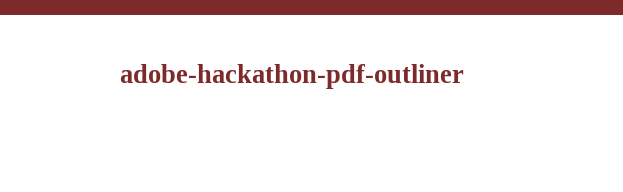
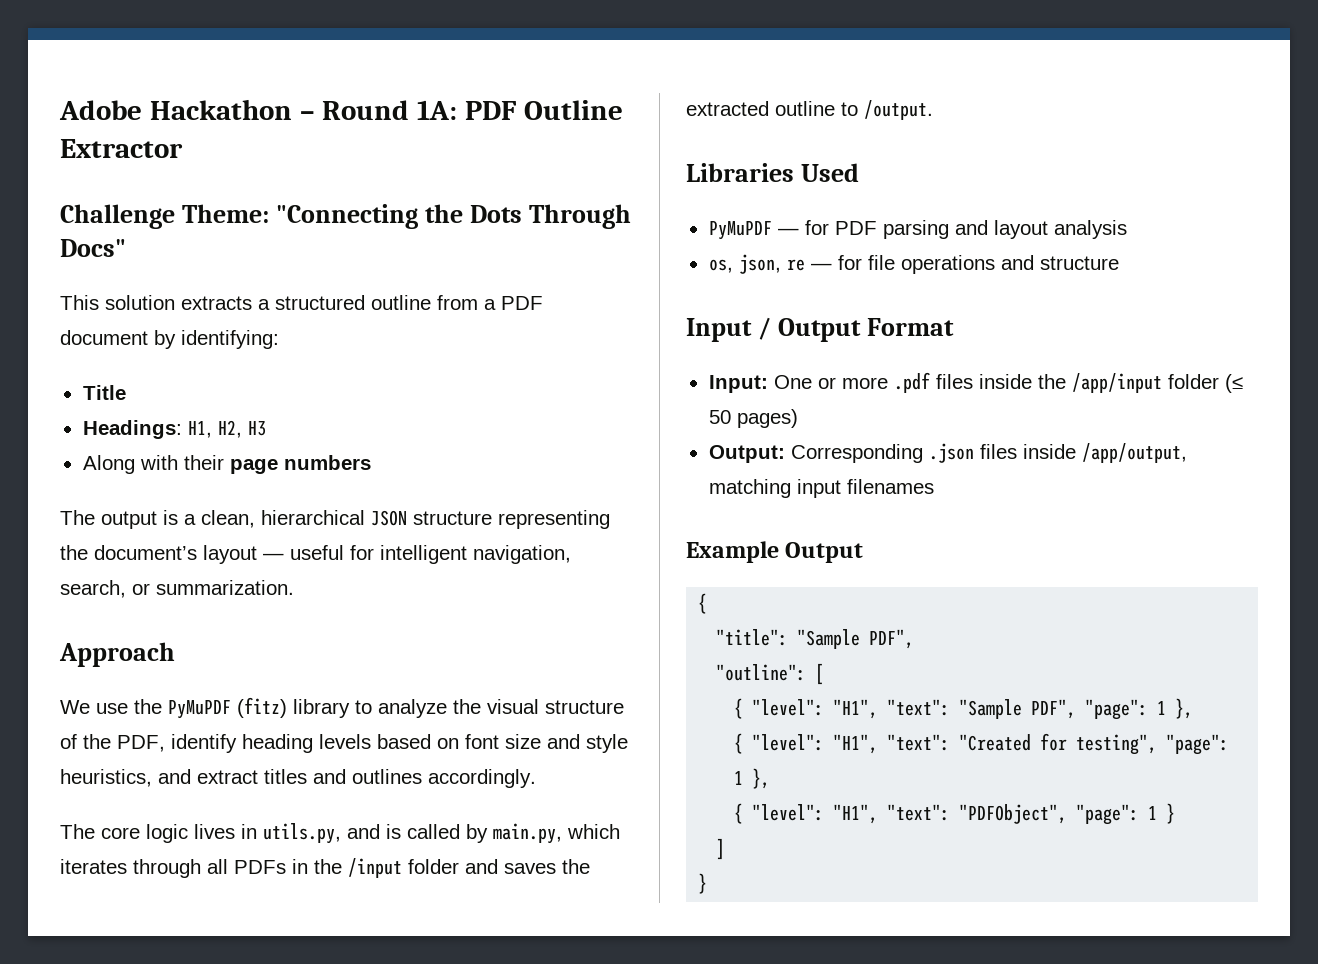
[120,64,464,89] adobe-hackathon-pdf-outliner -> [59,99,623,120] [60,139,183,158] [60,204,632,229] [60,239,126,257] [60,295,543,310] [60,330,279,349] [82,385,126,400] [82,420,266,439] [82,455,371,474] [60,510,610,529] [60,545,571,564] [60,580,294,598] [59,642,175,667] [60,697,624,719] [60,734,628,753] [60,769,536,788] [60,823,620,844] [60,858,590,878] [686,100,933,120] [686,163,860,182] [708,220,1127,240] [708,254,1119,274] [686,317,955,342] [708,372,1243,393] [708,409,798,428] [708,443,1187,463] [708,479,934,498] [686,541,864,563] [698,593,708,614] [716,629,915,649] [716,663,825,685] [734,698,1194,720] [734,733,1230,755] [734,768,771,789] [734,803,1176,825] [716,838,726,860] [698,873,708,894] Adobe Hackathon – Round 1A: PDF Outline Extractor // Challenge Theme: "Connecting the Dots Through Docs" // This solution extracts a structured outline from a PDF document by identifying: // Title // Headings: H1, H2, H3 // Along with their page numbers // The output is a clean, hierarchical JSON structure representing the document’s layout — useful for intelligent navigation, search, or summarization. // Approach // We use the PyMuPDF (fitz) library to analyze the visual structure of the PDF, identify heading levels based on font size and style heuristics, and extract titles and outlines accordingly. // The core logic lives in utils.py, and is called by main.py, which iterates through all PDFs in the /input folder and saves the extracted outline to /output. // Libraries Used // PyMuPDF — for PDF parsing and layout analysis // os, json, re — for file operations and structure // Input / Output Format // Input: One or more .pdf files inside the /app/input folder (≤ 50 pages) // Output: Corresponding .json files inside /app/output, matching input filenames // Example Output // { // "title": "Sample PDF", // "outline": [ // { "level": "H1", "text": "Sample PDF", "page": 1 }, // { "level": "H1", "text": "Created for testing", "page": 1 }, // { "level": "H1", "text": "PDFObject", "page": 1 } // ] // }

